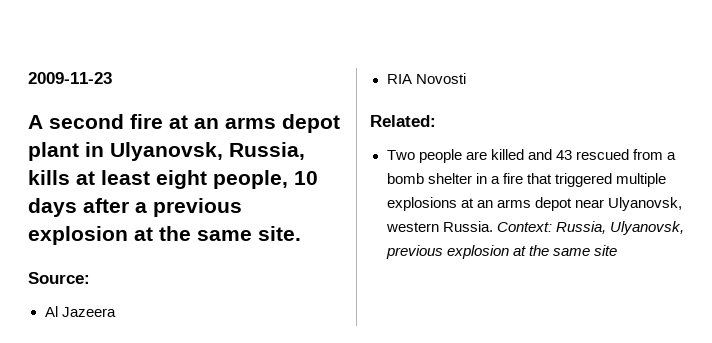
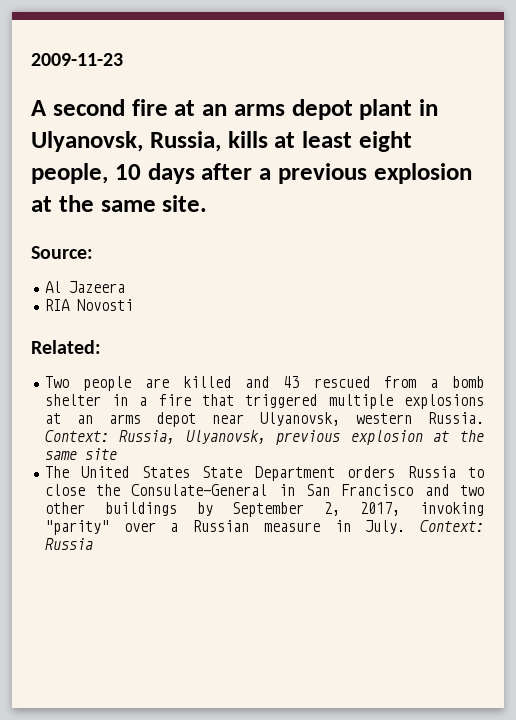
(617, 250) none -> [44,466,485,481] [44,484,484,496] [44,502,484,517] [44,520,484,535] [44,538,93,550] // The United States State Department orders Russia to close the Consulate-General in San Francisco and two other buildings by September 2, 2017, invoking "parity" over a Russian measure in July. Context: Russia

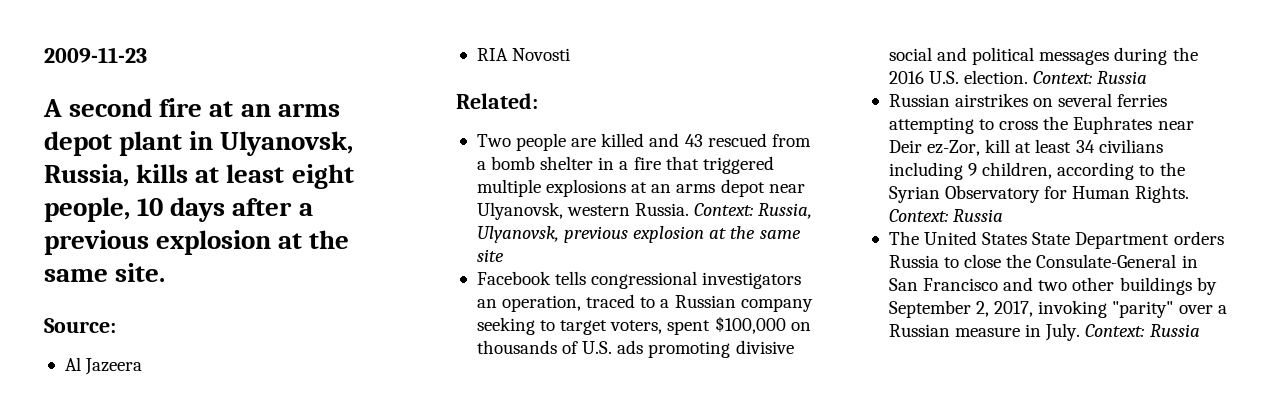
(117, 454) none -> [476,271,802,289] [476,294,813,312] [476,316,811,335] [476,340,794,358] [888,47,1198,65] [888,70,1148,84] [888,93,1168,107] [888,116,1194,134] [888,139,1163,156] [888,162,1185,180] [888,185,1190,203] [888,209,1004,222] // Facebook tells congressional investigators an operation, traced to a Russian company seeking to target voters, spent $100,000 on thousands of U.S. ads promoting divisive social and political messages during the 2016 U.S. election. Context: Russia // Russian airstrikes on several ferries attempting to cross the Euphrates near Deir ez-Zor, kill at least 34 civilians including 9 children, according to the Syrian Observatory for Human Rights. Context: Russia

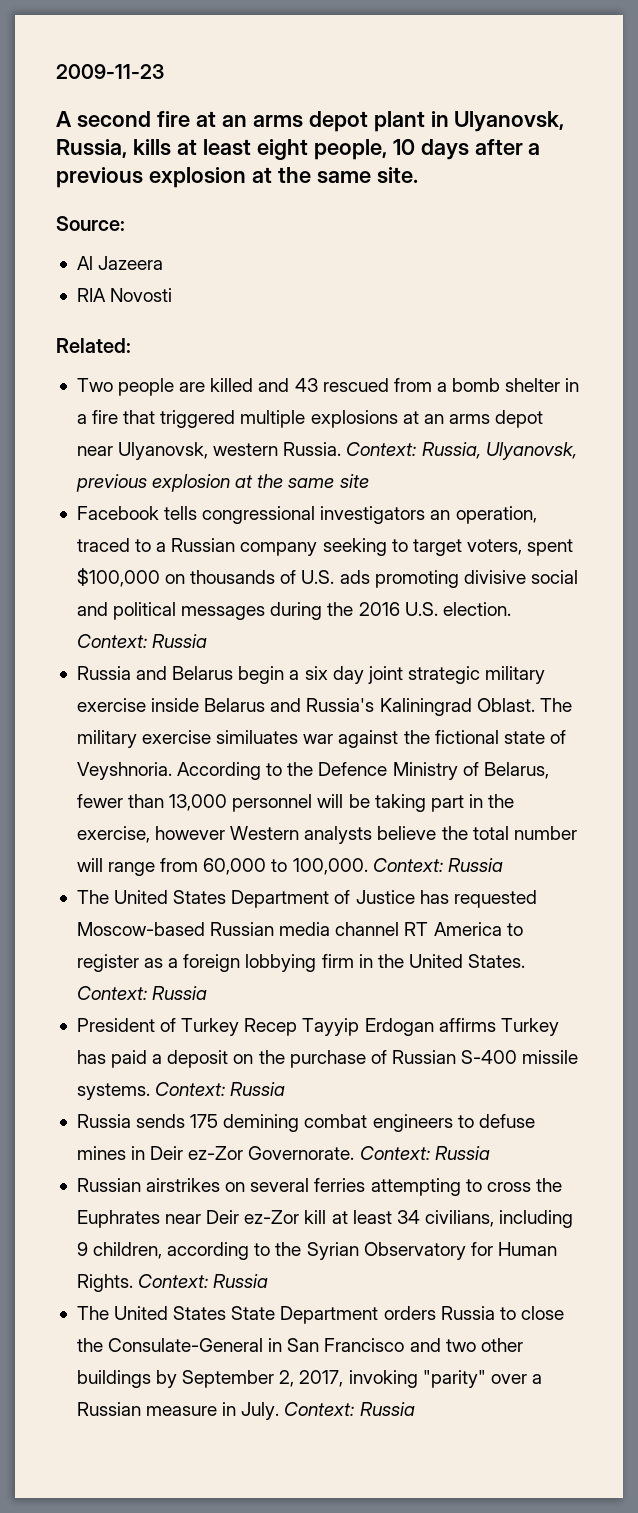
(1148, 77) none -> [76,666,546,684] [76,698,572,716] [76,730,566,748] [76,762,549,780] [76,794,515,812] [76,826,577,844] [76,858,503,876] [76,890,537,908] [76,922,523,936] [76,954,526,972] [76,986,208,1000] [76,1018,559,1036] [76,1050,579,1068] [76,1082,286,1100] [76,1114,535,1132] [76,1146,490,1160] // Russia and Belarus begin a six day joint strategic military exercise inside Belarus and Russia's Kaliningrad Oblast. The military exercise similuates war against the fictional state of Veyshnoria. According to the Defence Ministry of Belarus, fewer than 13,000 personnel will be taking part in the exercise, however Western analysts believe the total number will range from 60,000 to 100,000. Context: Russia // The United States Department of Justice has requested Moscow-based Russian media channel RT America to register as a foreign lobbying firm in the United States. Context: Russia // President of Turkey Recep Tayyip Erdogan affirms Turkey has paid a deposit on the purchase of Russian S-400 missile systems. Context: Russia // Russia sends 175 demining combat engineers to defuse mines in Deir ez-Zor Governorate. Context: Russia
[927,140,981,156] ez-Zor, -> [244,1210,300,1224] ez-Zor
[1098,139,1163,153] civilians -> [424,1210,494,1227] civilians,

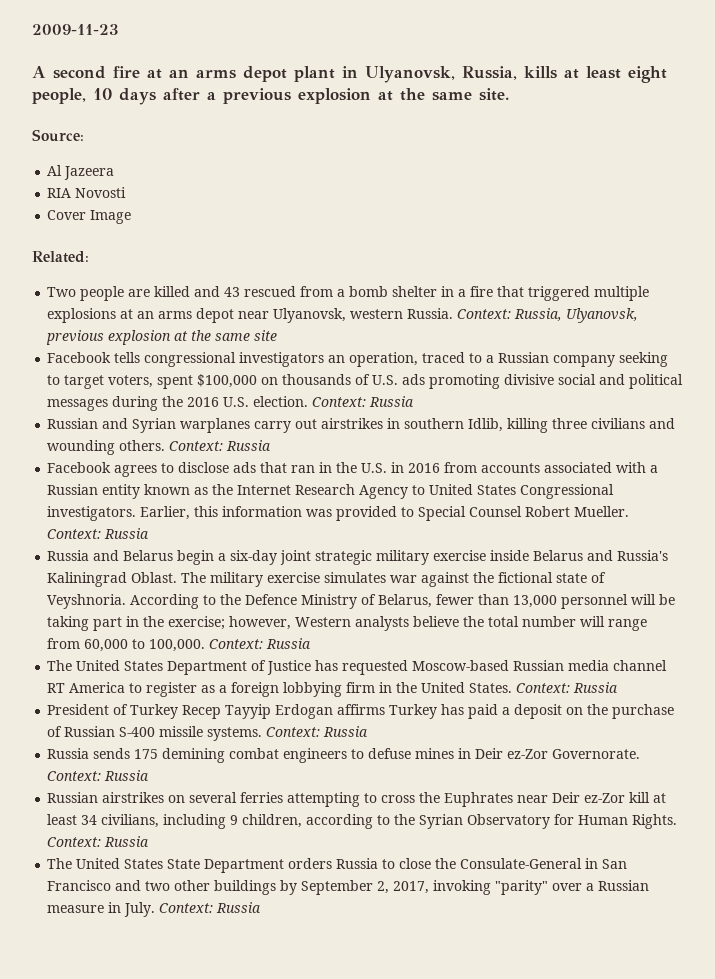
(173, 295) none -> [47,210,132,224] // Cover Image
(208, 641) none -> [47,418,676,433] [47,440,272,455] [47,462,659,477] [47,484,615,499] [47,506,630,521] [47,528,150,539] // Russian and Syrian warplanes carry out airstrikes in southern Idlib, killing three civilians and wounding others. Context: Russia // Facebook agrees to disclose ads that ran in the U.S. in 2016 from accounts associated with a Russian entity known as the Internet Research Agency to United States Congressional investigators. Earlier, this information was provided to Special Counsel Robert Mueller. Context: Russia
[304,666,364,684] six day -> [230,550,278,565] six-day
[216,730,299,744] similuates -> [324,572,387,583] simulates
[76,826,226,843] exercise, however -> [168,616,292,630] exercise; however,

